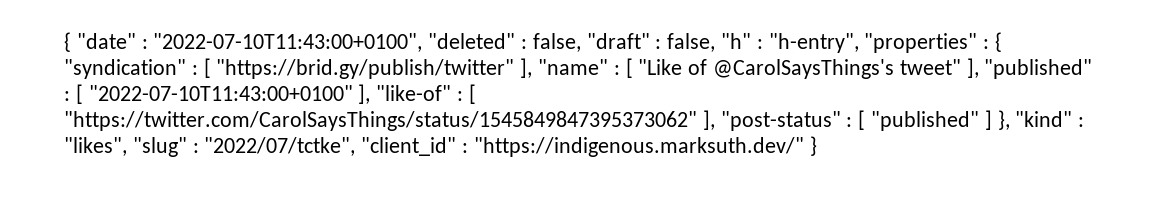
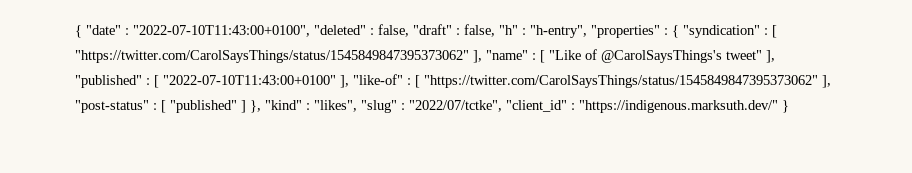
[216,59,515,79] "https://brid.gy/publish/twitter" -> [75,50,469,63] "https://twitter.com/CarolSaysThings/status/1545849847395373062"

